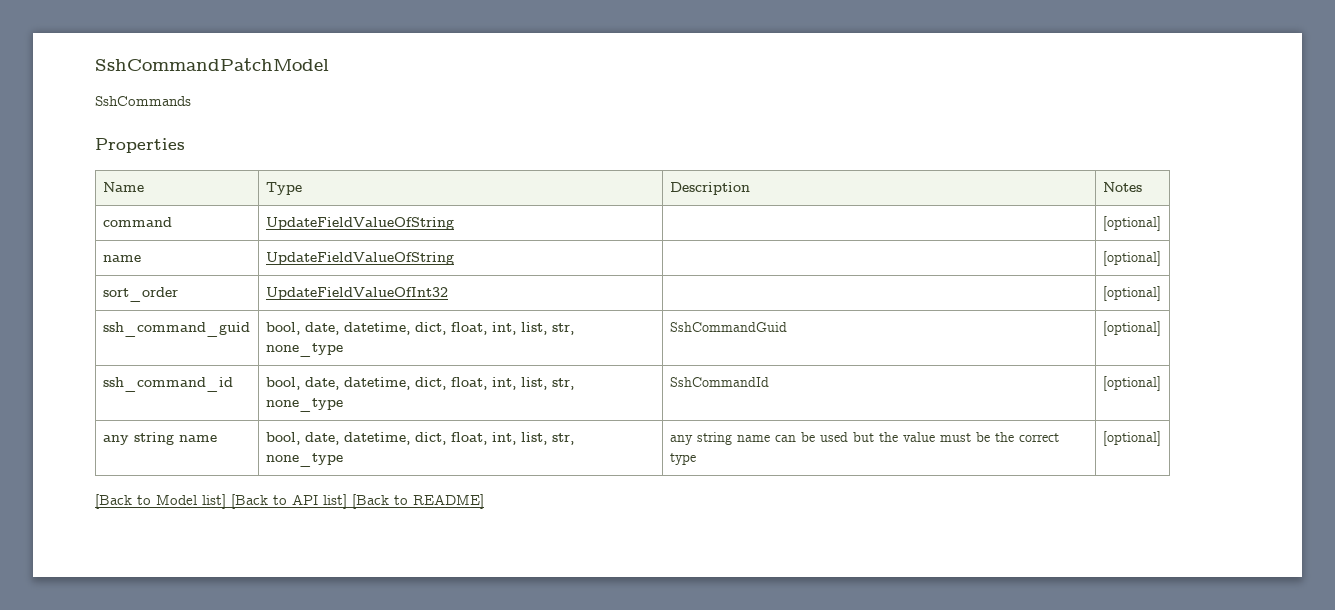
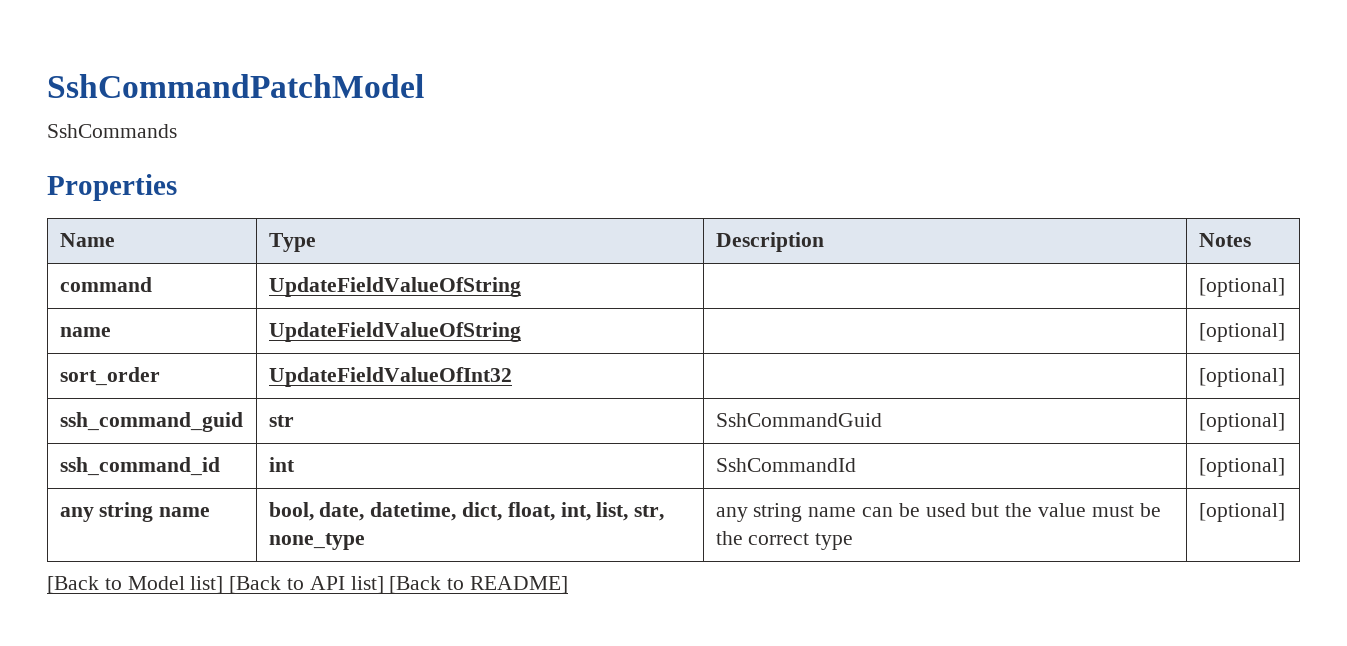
[265,322,574,335] [265,343,343,357] [669,322,787,332] [1102,321,1161,336] [102,377,233,392] [265,377,574,390] [265,398,343,412] bool, date, datetime, dict, float, int, list, str, none_type | SshCommandGuid | [optional] // ssh_command_id | bool, date, datetime, dict, float, int, list, str, none_type -> [268,415,294,427] [715,413,882,427] [1198,413,1285,432] [59,457,220,476] [268,457,295,472] str | SshCommandGuid | [optional] // ssh_command_id | int

